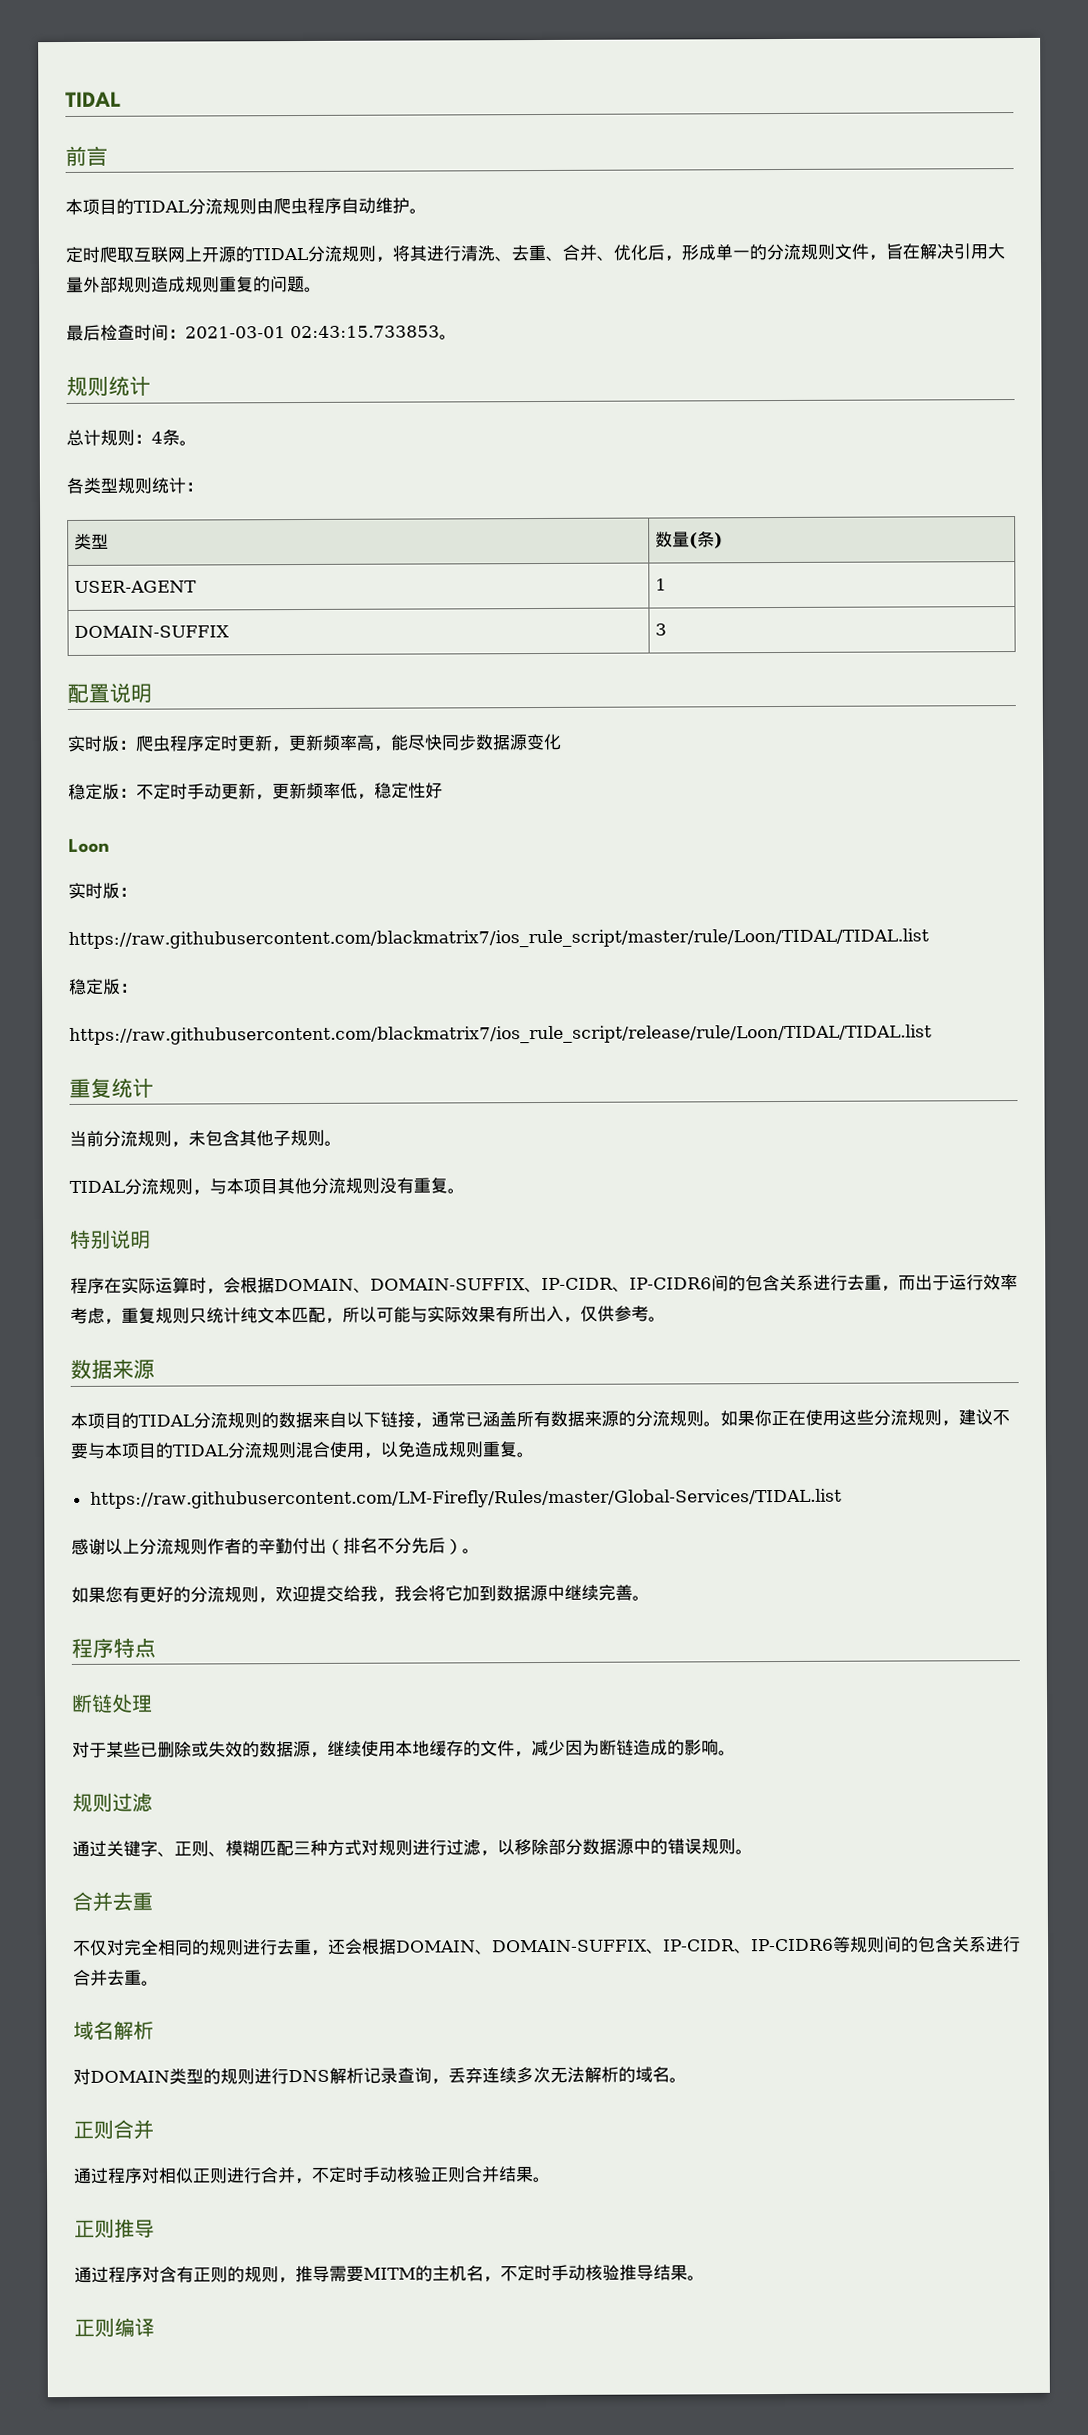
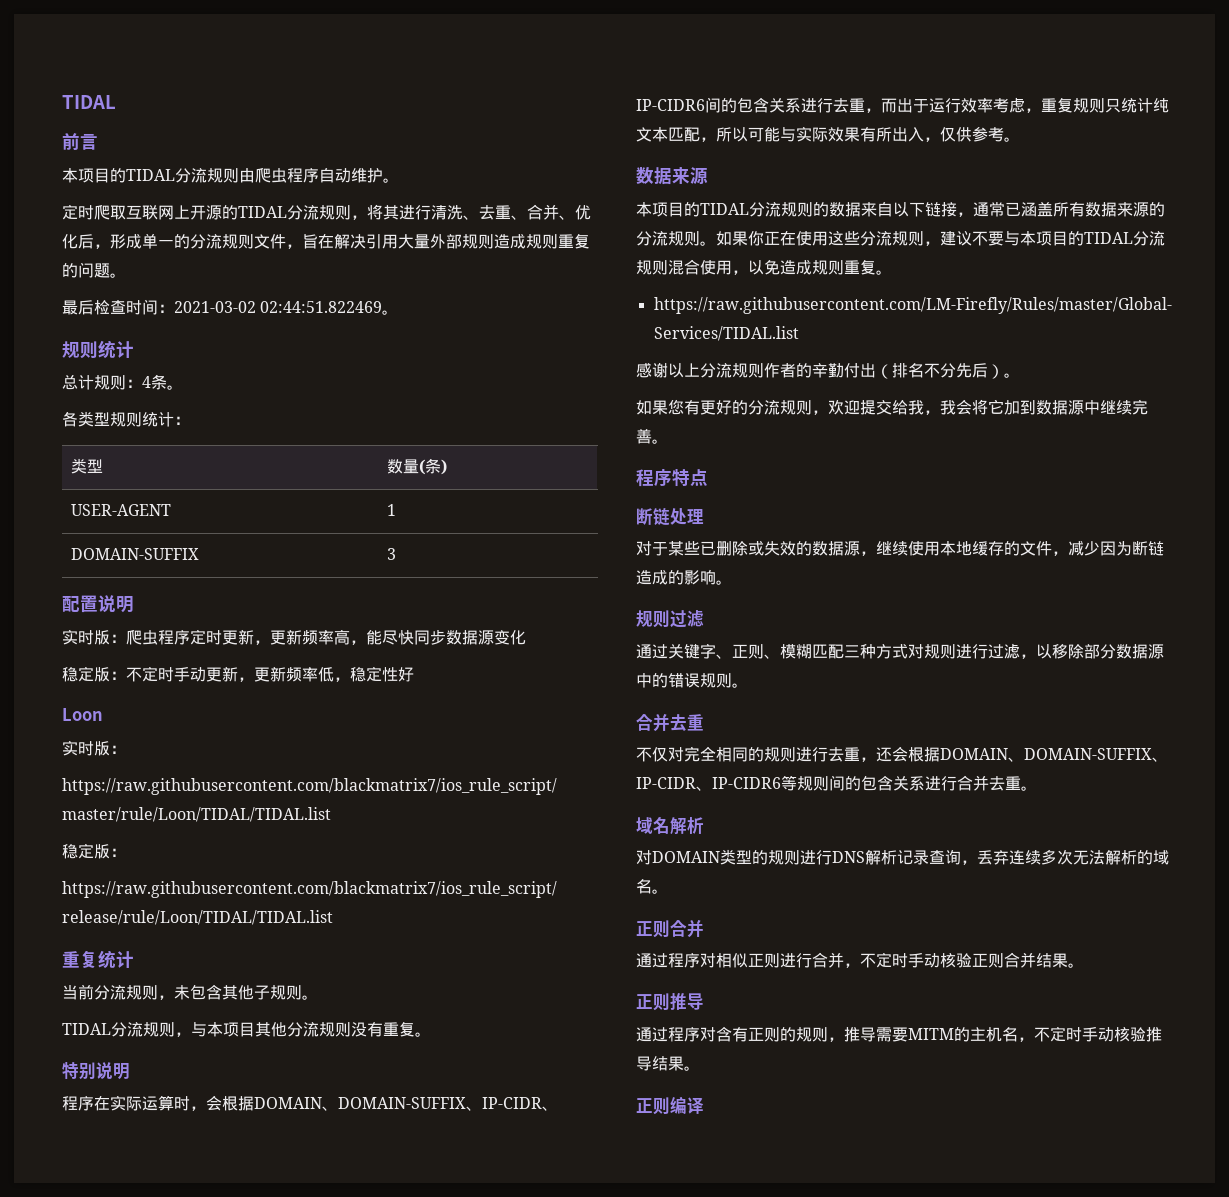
[185,325,440,339] 2021-03-01 02:43:15.733853 -> [174,301,383,313] 2021-03-02 02:44:51.822469

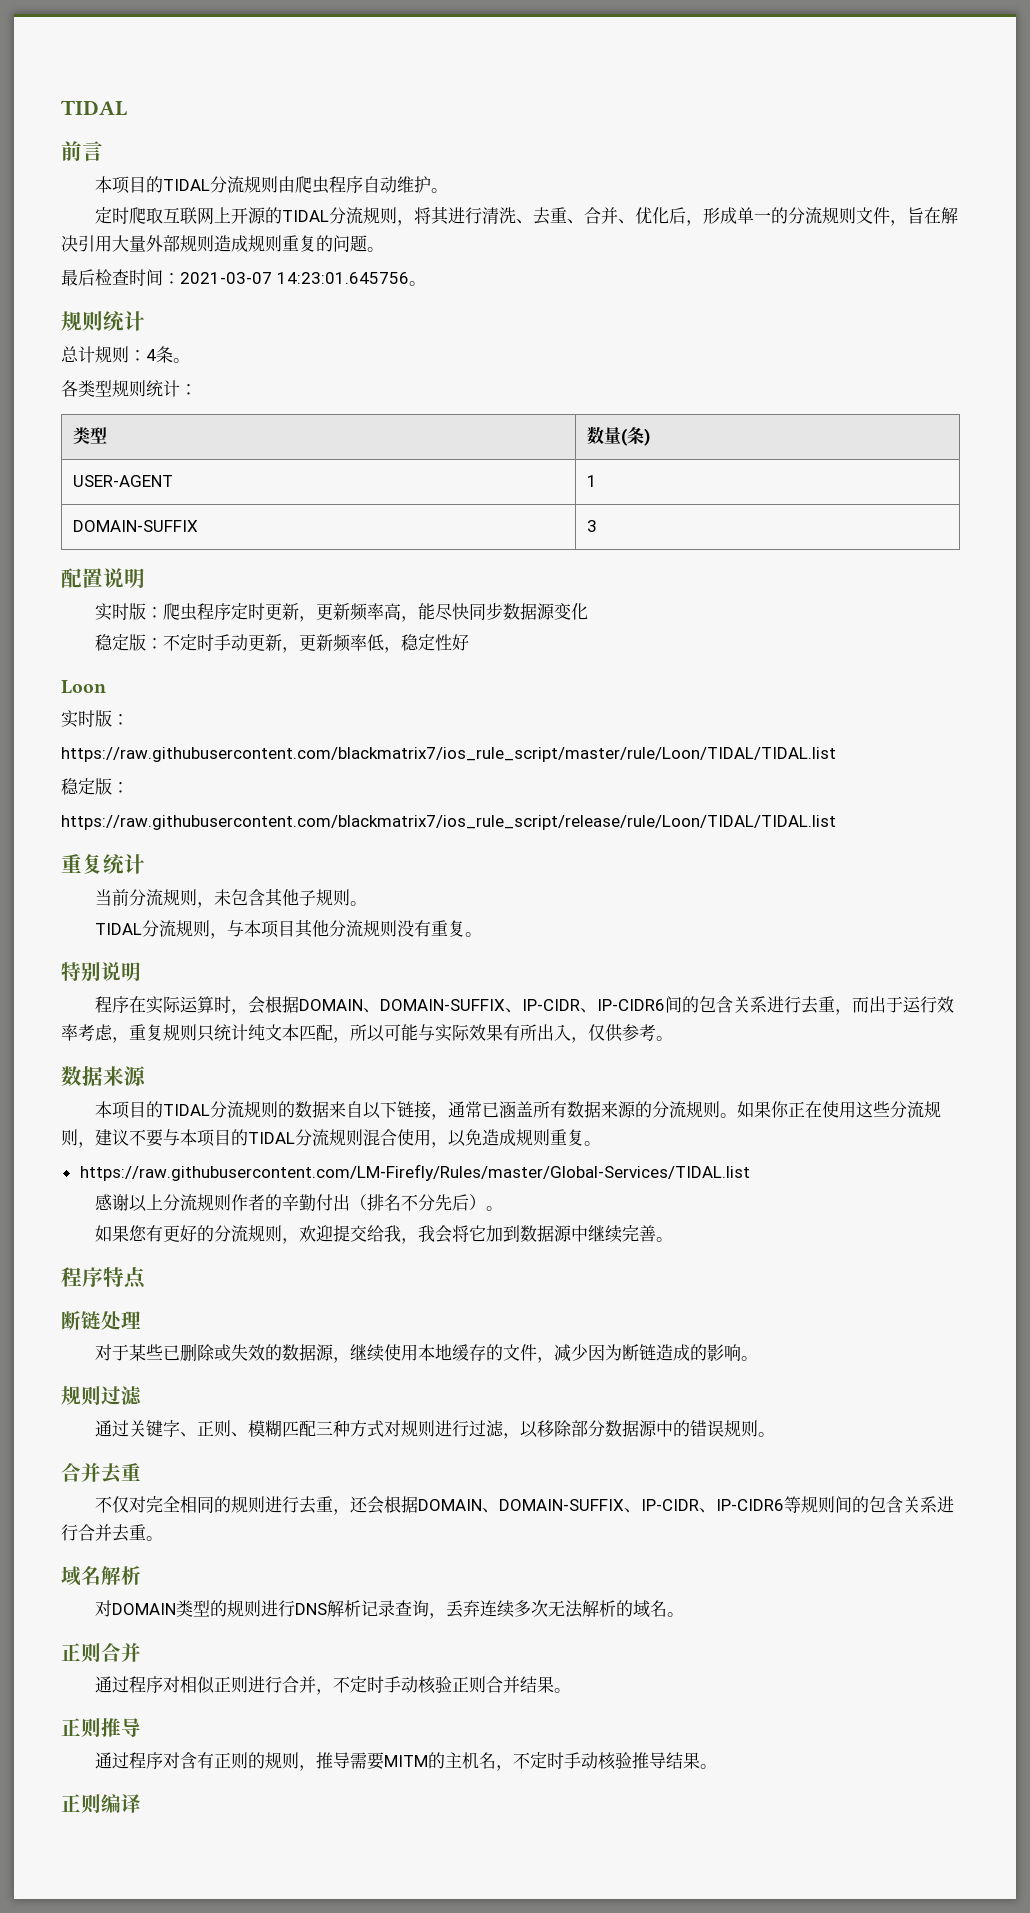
[174,301,383,313] 2021-03-02 02:44:51.822469 -> [180,272,409,284] 2021-03-07 14:23:01.645756

